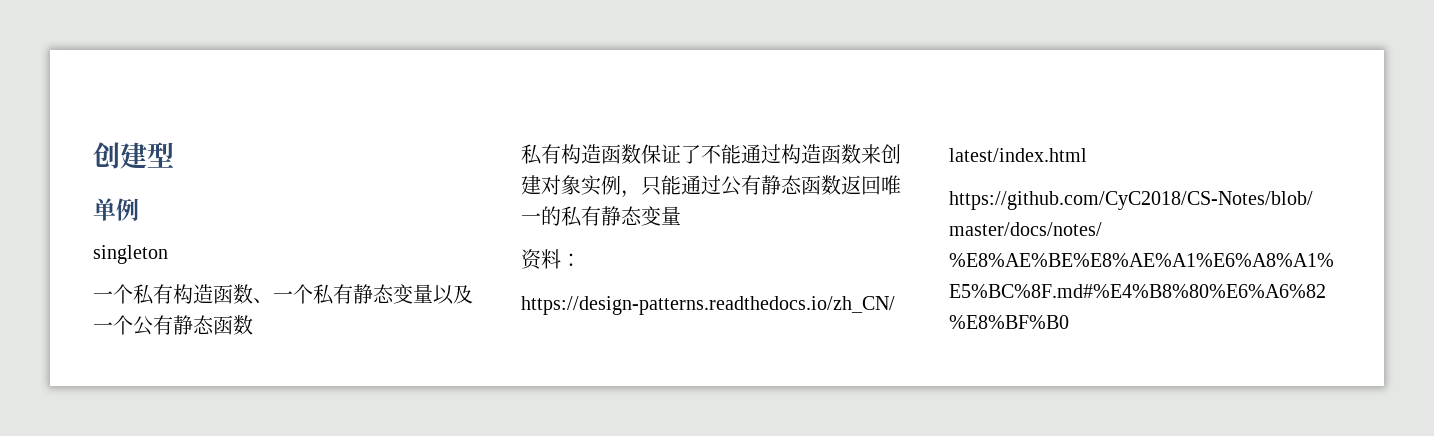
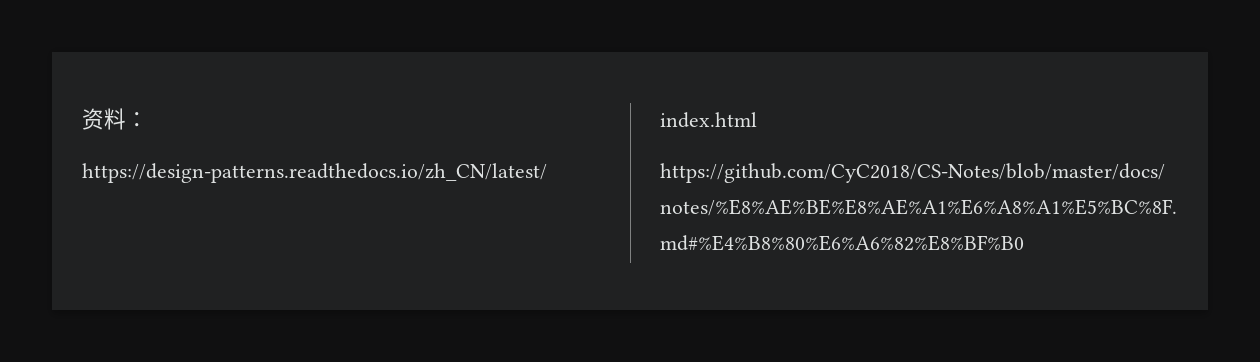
[93,142,174,169] [93,198,139,221] [93,245,168,264] [93,284,473,305] [93,315,253,336] [521,144,901,165] [521,175,901,198] [521,206,681,227] 创建型 // 单例 // singleton // 一个私有构造函数、一个私有静态变量以及一个公有静态函数 // 私有构造函数保证了不能通过构造函数来创建对象实例，只能通过公有静态函数返回唯一的私有静态变量 // -> (82, 119) none

